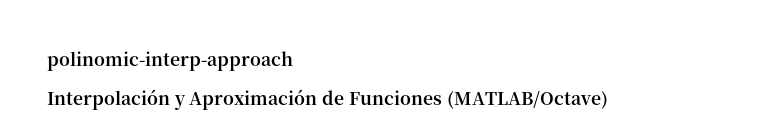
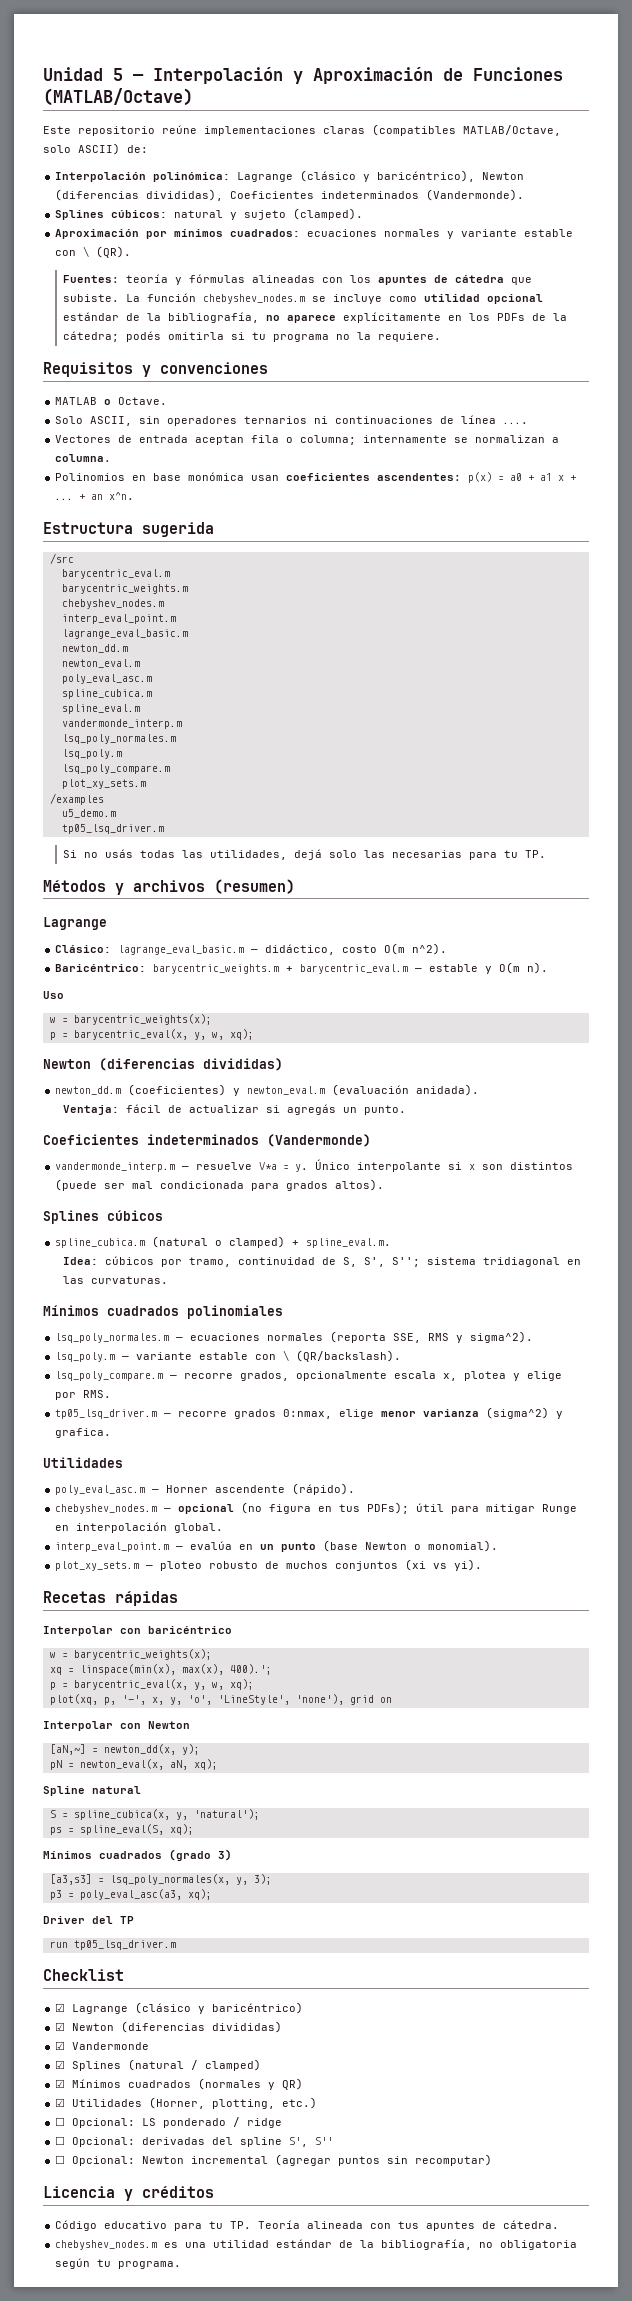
[47,51,293,71] polinomic-interp-approach // -> [43,67,144,81] Unidad 5 —
(608, 100) none -> [43,124,561,136] [43,143,148,155] [55,170,525,182] [55,189,525,201] [55,208,364,220] [55,229,574,239] [55,246,132,258] [62,274,532,285] [62,293,543,304] [62,312,567,323] [62,331,441,342] [43,362,268,377] [55,397,168,405] [55,415,529,426] [55,435,560,445] [55,454,112,462] [55,472,577,483] [55,492,135,500] [43,522,214,537] [49,553,74,564] [61,569,170,579] [61,584,188,594] [61,599,164,609] [61,614,176,624] [61,629,188,639] [61,644,128,653] [61,659,140,668] [61,674,152,684] [61,689,152,699] [61,704,140,714] [61,719,182,729] [61,734,176,744] [61,749,122,759] [61,764,170,774] [61,779,146,789] [49,793,104,805] [61,809,116,818] [61,824,164,834] [62,849,546,860] [43,879,295,895] [43,917,107,930] [55,943,448,955] [55,962,549,974] [43,991,64,999] [49,1014,212,1025] [49,1029,254,1040] [43,1058,283,1071] [55,1084,480,1096] [62,1104,406,1115] [43,1134,371,1147] [55,1159,574,1172] [55,1179,385,1191] [43,1210,163,1224] [55,1236,392,1248] [62,1256,581,1267] [62,1276,168,1284] [43,1305,283,1319] [55,1331,534,1343] [55,1350,402,1362] [55,1371,563,1381] [55,1390,112,1400] [55,1407,564,1419] [55,1428,112,1438] [43,1457,123,1468] [55,1483,356,1495] [55,1502,578,1514] [55,1522,224,1533] [55,1540,499,1552] [55,1559,483,1571] [43,1591,178,1606] [43,1626,232,1636] [49,1649,212,1660] [49,1664,272,1675] [49,1679,254,1690] [49,1694,392,1705] [43,1721,190,1731] [49,1744,200,1755] [49,1759,218,1770] [43,1786,141,1796] [49,1809,260,1820] [49,1824,194,1835] [43,1849,232,1861] [49,1874,272,1885] [49,1889,212,1900] [43,1916,134,1924] [49,1940,176,1950] [43,1969,124,1981] [55,2002,304,2014] [55,2021,283,2033] [55,2041,150,2050] [55,2059,262,2071] [55,2078,304,2090] [55,2097,318,2109] [55,2117,283,2128] [55,2136,334,2147] [55,2154,493,2166] [43,2186,214,2201] [55,2220,560,2231] [55,2239,578,2250] [55,2258,182,2269] // Este repositorio reúne implementaciones claras (compatibles MATLAB/Octave, solo ASCII) de: // Interpolación polinómica: Lagrange (clásico y baricéntrico), Newton (diferencias divididas), Coeficientes indeterminados (Vandermonde). // Splines cúbicos: natural y sujeto (clamped). // Aproximación por mínimos cuadrados: ecuaciones normales y variante estable con \ (QR). // Fuentes: teoría y fórmulas alineadas con los apuntes de cátedra que subiste. La función chebyshev_nodes.m se incluye como utilidad opcional estándar de la bibliografía, no aparece explícitamente en los PDFs de la cátedra; podés omitirla si tu programa no la requiere. // Requisitos y convenciones // MATLAB o Octave. // Solo ASCII, sin operadores ternarios ni continuaciones de línea .... // Vectores de entrada aceptan fila o columna; internamente se normalizan a columna. // Polinomios en base monómica usan coeficientes ascendentes: p(x) = a0 + a1 x + ... + an x^n. // Estructura sugerida // /src // barycentric_eval.m // barycentric_weights.m // chebyshev_nodes.m // interp_eval_point.m // lagrange_eval_basic.m // newton_dd.m // newton_eval.m // poly_eval_asc.m // spline_cubica.m // spline_eval.m // vandermonde_interp.m // lsq_poly_normales.m // lsq_poly.m // lsq_poly_compare.m // plot_xy_sets.m // /examples // u5_demo.m // tp05_lsq_driver.m // Si no usás todas las utilidades, dejá solo las necesarias para tu TP. // Métodos y archivos (resumen) // Lagrange // Clásico: lagrange_eval_basic.m — didáctico, costo O(m n^2). // Baricéntrico: barycentric_weights.m + barycentric_eval.m — estable y O(m n). // Uso // w = barycentric_weights(x); // p = barycentric_eval(x, y, w, xq); // Newton (diferencias divididas) // newton_dd.m (coeficientes) y newton_eval.m (evaluación anidada). // Ventaja: fácil de actualizar si agregás un punto. // Coeficientes indeterminados (Vandermonde) // vandermonde_interp.m — resuelve V*a = y. Único interpolante si x son distintos (puede ser mal condicionada para grados altos). // Splines cúbicos // spline_cubica.m (natural o clamped) + spline_eval.m. // Idea: cúbicos por tramo, continuidad de S, S', S''; sistema tridiagonal en las curvaturas. // Mínimos cuadrados polinomiales // lsq_poly_normales.m — ecuaciones normales (reporta SSE, RMS y sigma^2). // lsq_poly.m — variante estable con \ (QR/backslash). // lsq_poly_compare.m — recorre grados, opcionalmente escala x, plotea y elige por RMS. // tp05_lsq_driver.m — recorre grados 0:nmax, elige menor varianza (sigma^2) y grafica. // Utilidades // poly_eval_asc.m — Horner ascendente (rápido). // chebyshev_nodes.m — opcional (no figura en tus PDFs); útil para mitigar Runge en interpolación global. // interp_eval_point.m — evalúa en un punto (base Newton o monomial). // plot_xy_sets.m — ploteo robusto de muchos conjuntos (xi vs yi). // Recetas rápidas // Interpolar con baricéntrico // w = barycentric_weights(x); // xq = linspace(min(x), max(x), 400).'; // p = barycentric_eval(x, y, w, xq); // plot(xq, p, '-', x, y, 'o', 'LineStyle', 'none'), grid on // Interpolar con Newton // [aN,~] = newton_dd(x, y); // pN = newton_eval(x, aN, xq); // Spline natural // S = spline_cubica(x, y, 'natural'); // ps = spline_eval(S, xq); // Mínimos cuadrados (grado 3) // [a3,s3] = lsq_poly_normales(x, y, 3); // p3 = poly_eval_asc(a3, xq); // Driver del TP // run tp05_lsq_driver.m // Checklist // ☑ Lagrange (clásico y baricéntrico) // ☑ Newton (diferencias divididas) // ☑ Vandermonde // ☑ Splines (natural / clamped) // ☑ Mínimos cuadrados (normales y QR) // ☑ Utilidades (Horner, plotting, etc.) // ☐ Opcional: LS ponderado / ridge // ☐ Opcional: derivadas del spline S', S'' // ☐ Opcional: Newton incremental (agregar puntos sin recomputar) // Licencia y créditos // Código educativo para tu TP. Teoría alineada con tus apuntes de cátedra. // chebyshev_nodes.m es una utilidad estándar de la bibliografía, no obligatoria según tu programa.

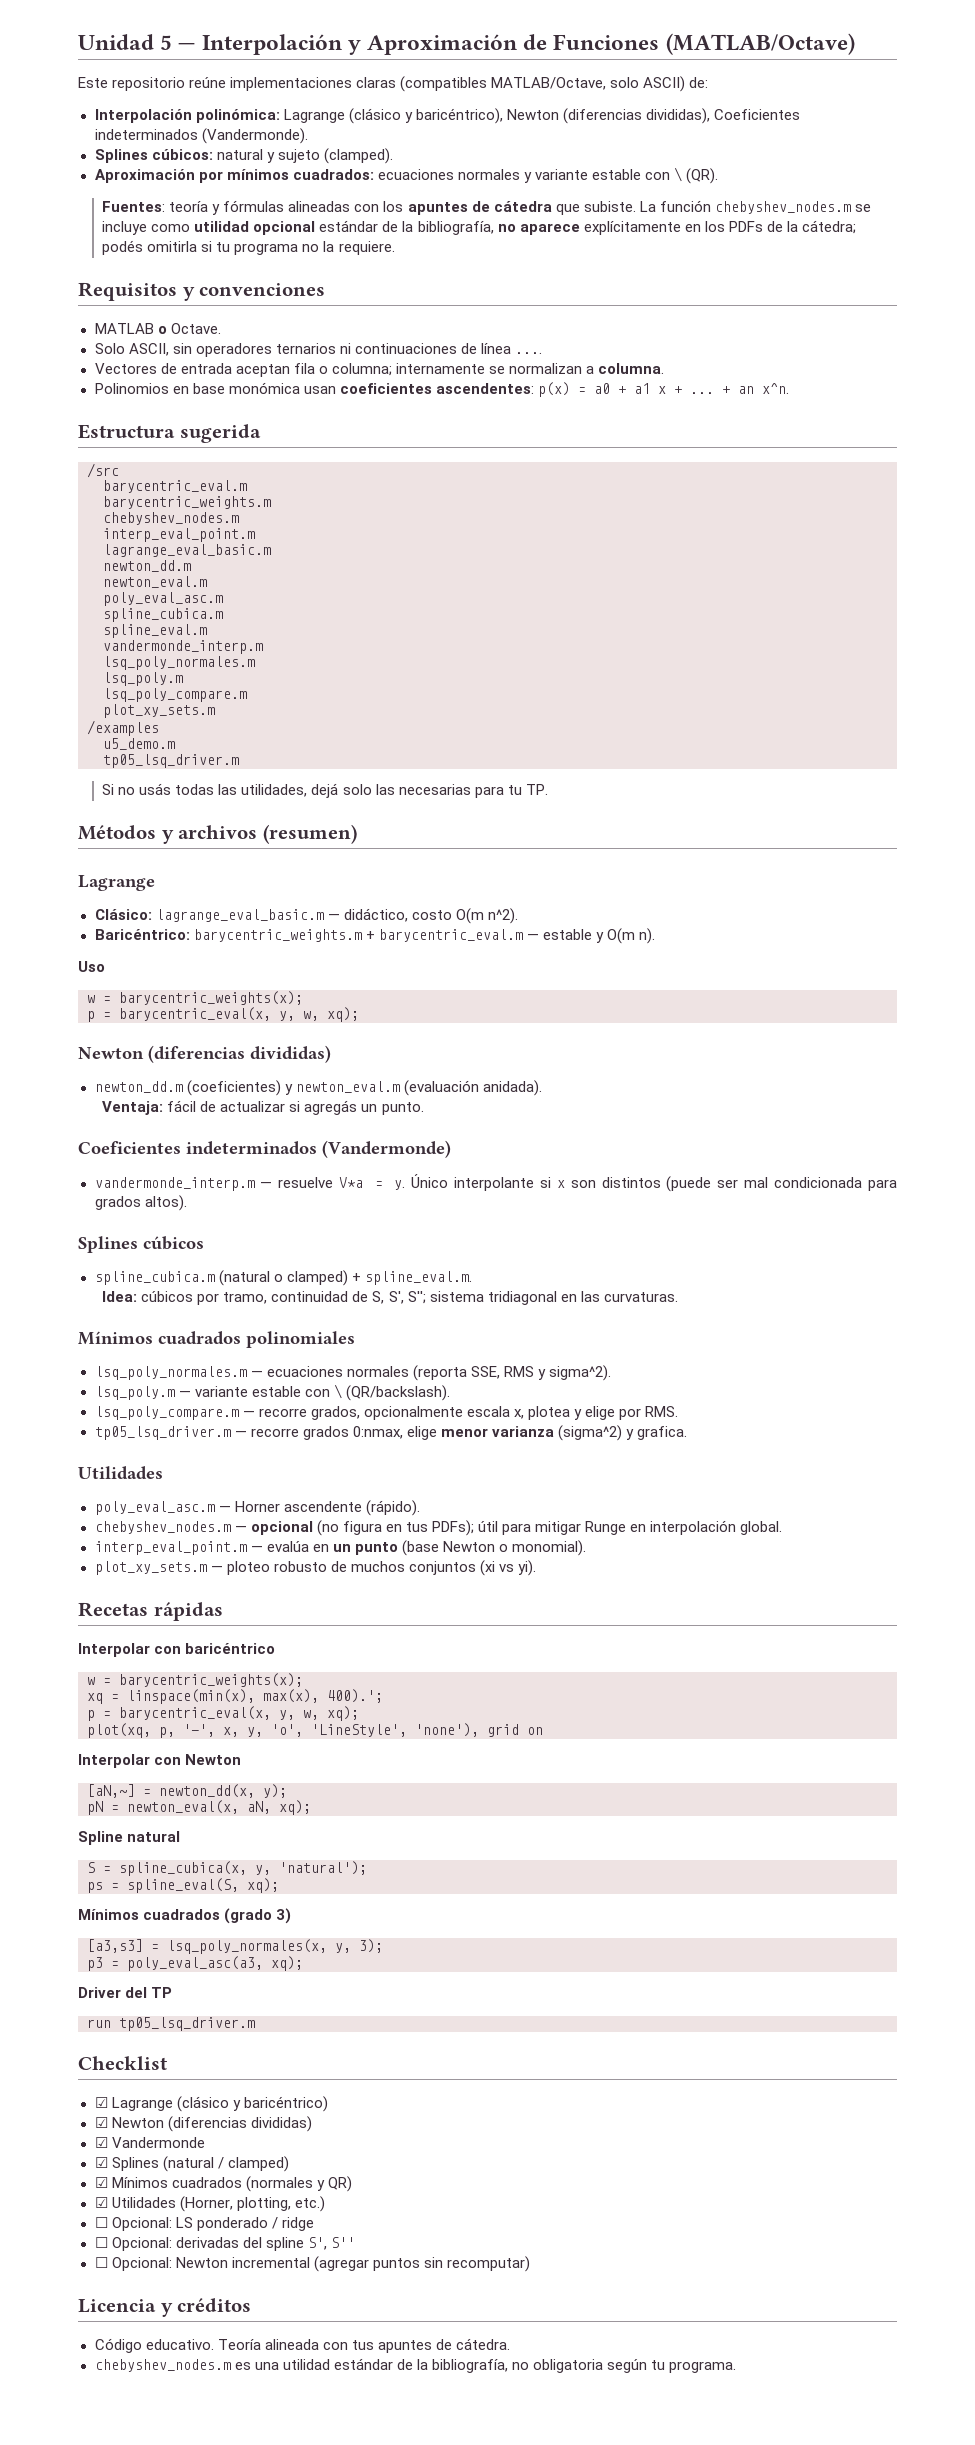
[104,2221,252,2231] educativo para tu TP. -> [145,2339,214,2350] educativo.

